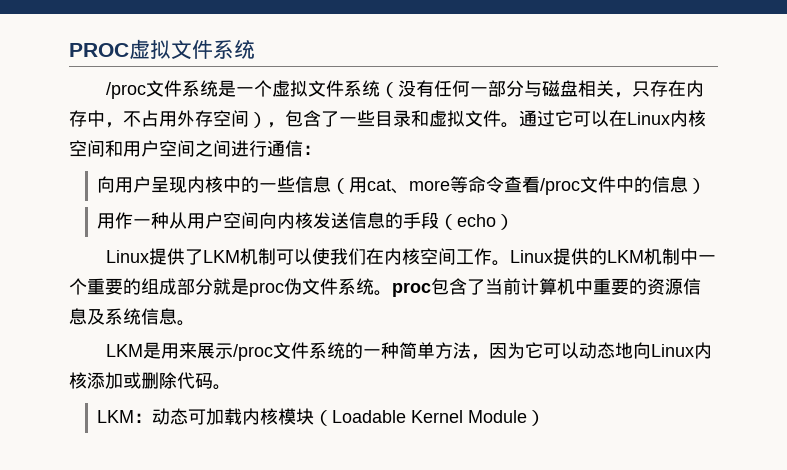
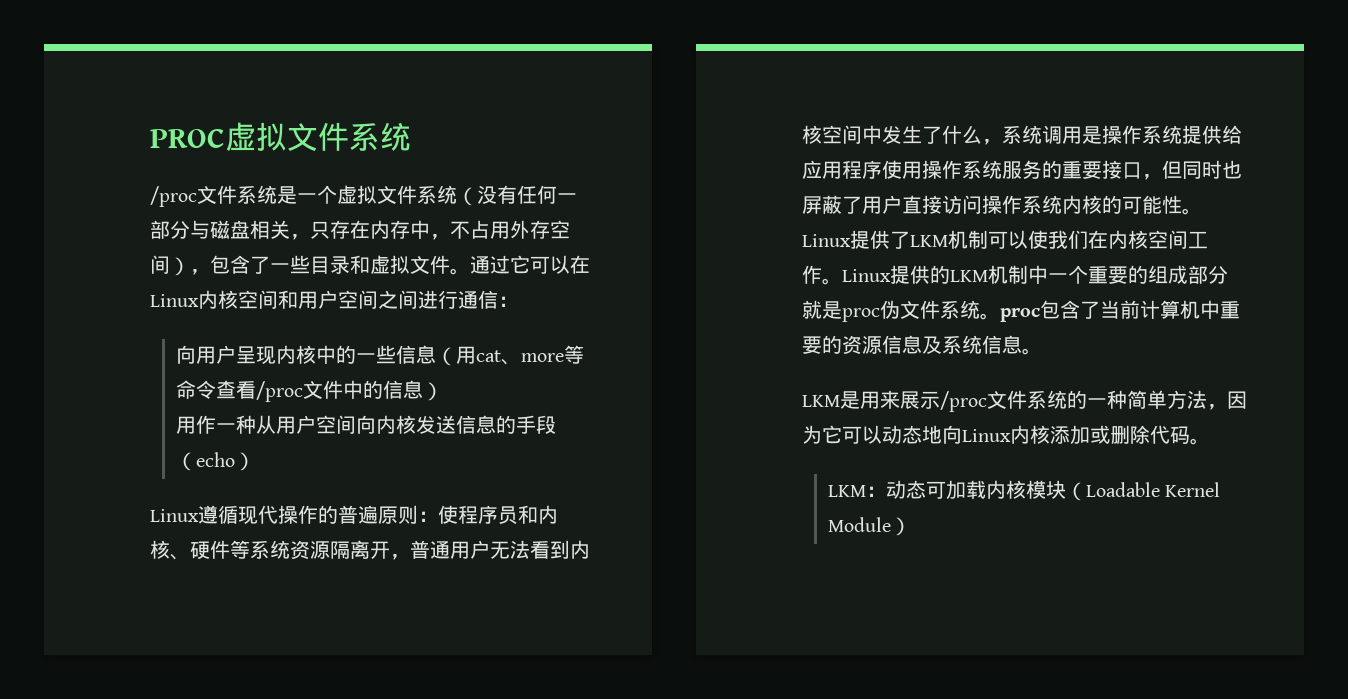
(150, 256) none -> [198,505,558,525] [150,540,590,560] [802,125,1242,145] [802,160,1242,180] [802,195,1202,215] [802,234,851,247] 遵循现代操作的普遍原则：使程序员和内核、硬件等系统资源隔离开，普通用户无法看到内核空间中发生了什么，系统调用是操作系统提供给应用程序使用操作系统服务的重要接口，但同时也屏蔽了用户直接访问操作系统内核的可能性。Linux

